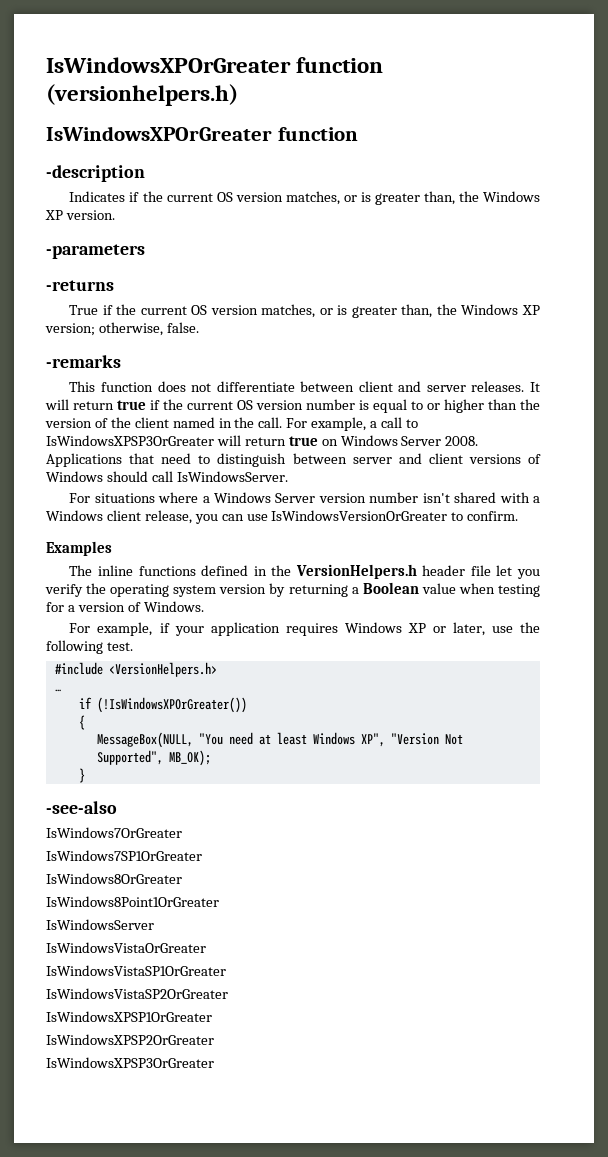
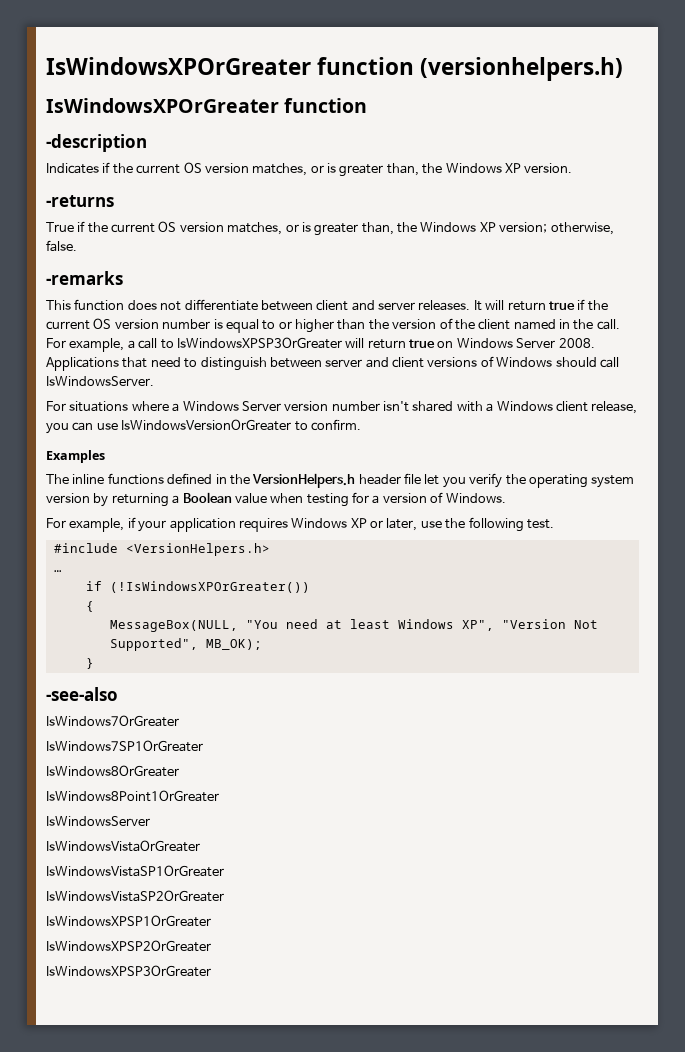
[46,244,145,259] // -parameters -> (573, 168) none

